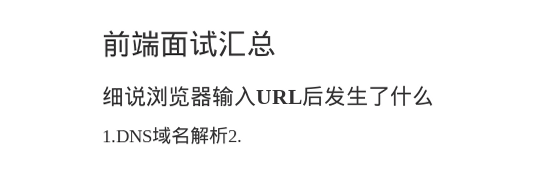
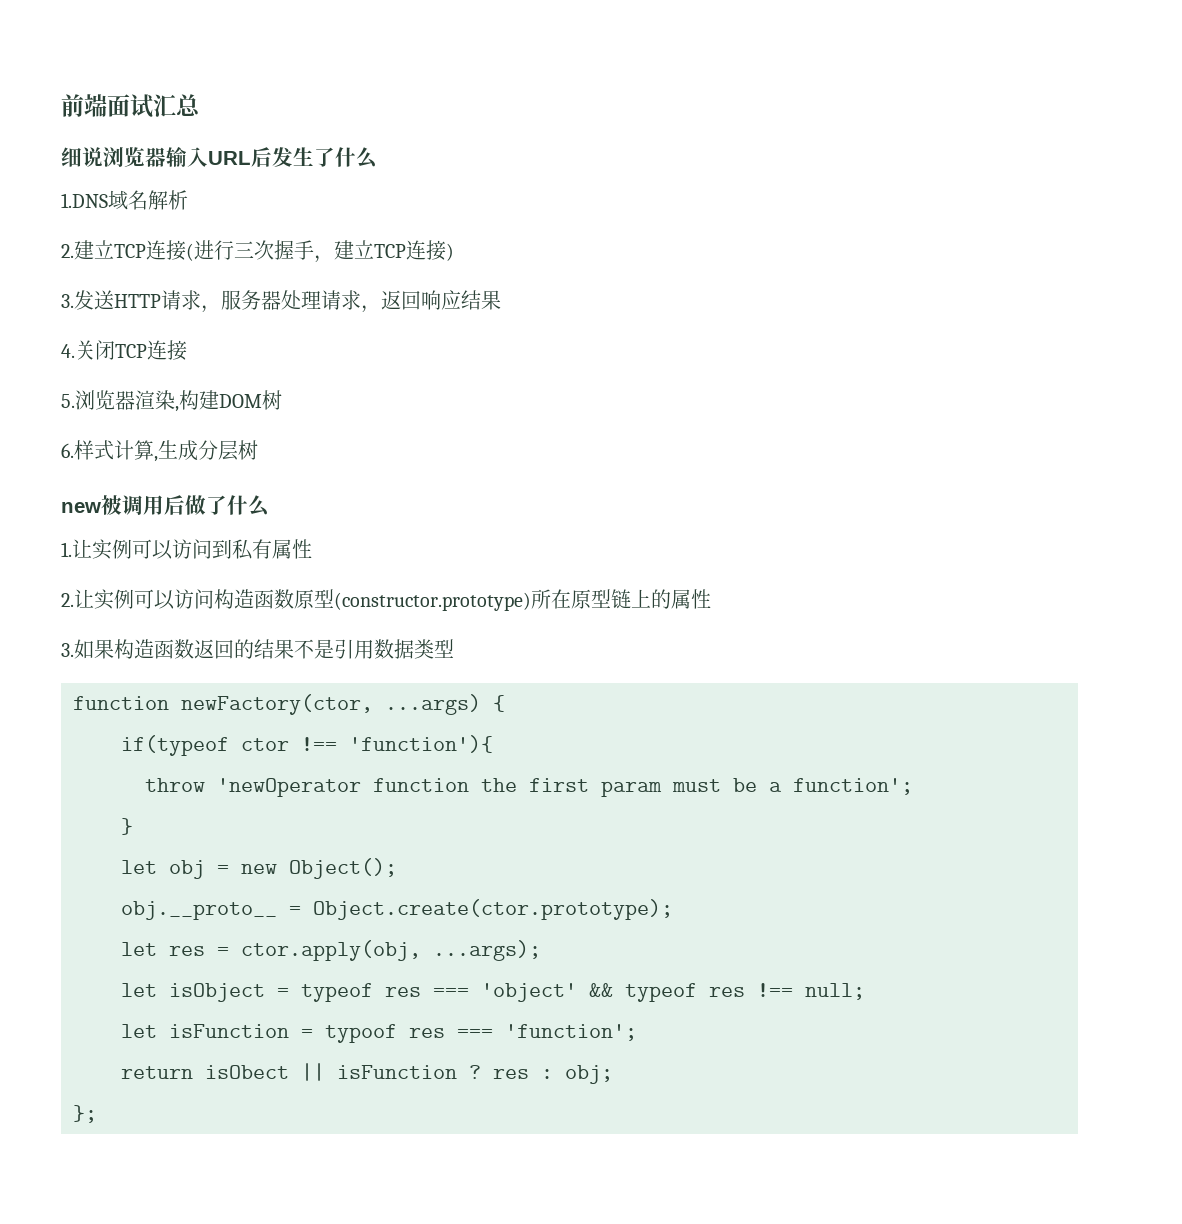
[228,130,243,143] 2. -> [61,240,454,263] [61,290,501,313] [61,340,187,361] [61,390,282,412] [61,440,258,462] [61,495,270,517] [61,539,312,560] [61,589,711,611] [61,639,454,659] [73,694,505,715] [121,735,493,756] [145,778,913,797] [121,818,133,835] [121,858,397,879] [121,899,673,920] [121,940,541,961] [121,983,865,1002] [121,1024,637,1043] [121,1063,613,1084] [73,1105,97,1123] // 2.建立TCP连接(进行三次握手，建立TCP连接) // 3.发送HTTP请求，服务器处理请求，返回响应结果 // 4.关闭TCP连接 // 5.浏览器渲染,构建DOM树 // 6.样式计算,生成分层树 // new被调用后做了什么 // 1.让实例可以访问到私有属性 // 2.让实例可以访问构造函数原型(constructor.prototype)所在原型链上的属性 // 3.如果构造函数返回的结果不是引用数据类型 // function newFactory(ctor, ...args) { // if(typeof ctor !== 'function'){ // throw 'newOperator function the first param must be a function'; // } // let obj = new Object(); // obj.__proto__ = Object.create(ctor.prototype); // let res = ctor.apply(obj, ...args); // let isObject = typeof res === 'object' && typeof res !== null; // let isFunction = typoof res === 'function'; // return isObect || isFunction ? res : obj; // };

